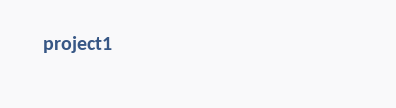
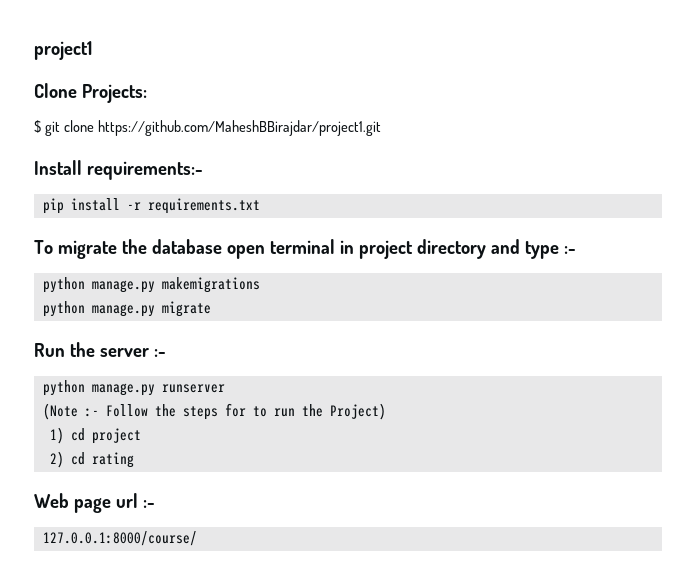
(112, 44) none -> [34,83,147,103] [34,120,381,136] [34,160,203,180] [42,198,260,214] [34,239,576,259] [42,277,260,293] [42,301,211,317] [34,342,166,357] [42,380,225,396] [42,403,386,420] [49,427,141,444] [49,451,134,468] [34,493,155,513] [42,531,197,546] // Clone Projects: // $ git clone https://github.com/MaheshBBirajdar/project1.git // Install requirements:- // pip install -r requirements.txt // To migrate the database open terminal in project directory and type :- // python manage.py makemigrations // python manage.py migrate // Run the server :- // python manage.py runserver // (Note :- Follow the steps for to run the Project) // 1) cd project // 2) cd rating // Web page url :- // 127.0.0.1:8000/course/

